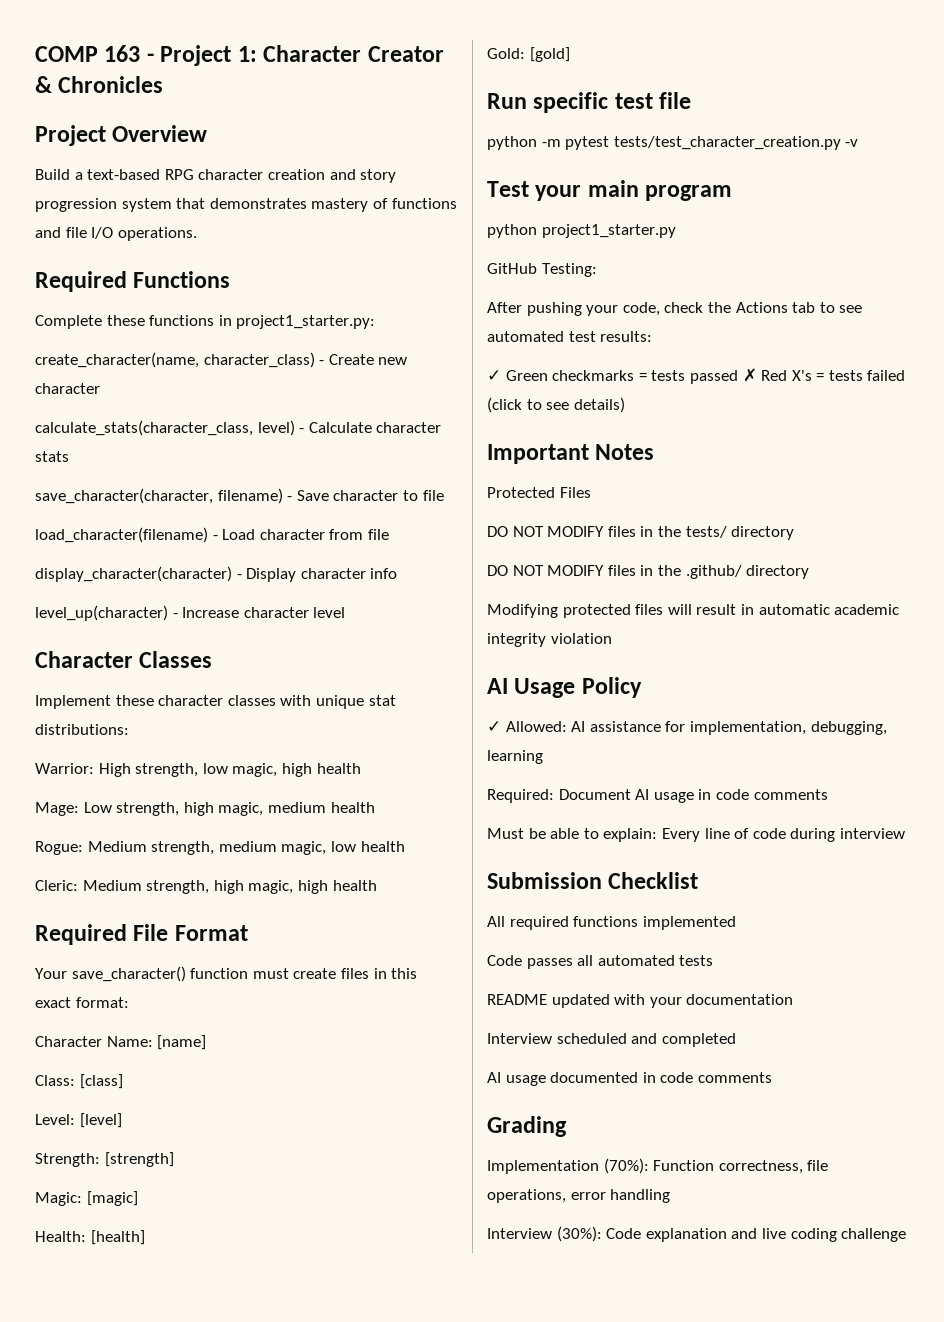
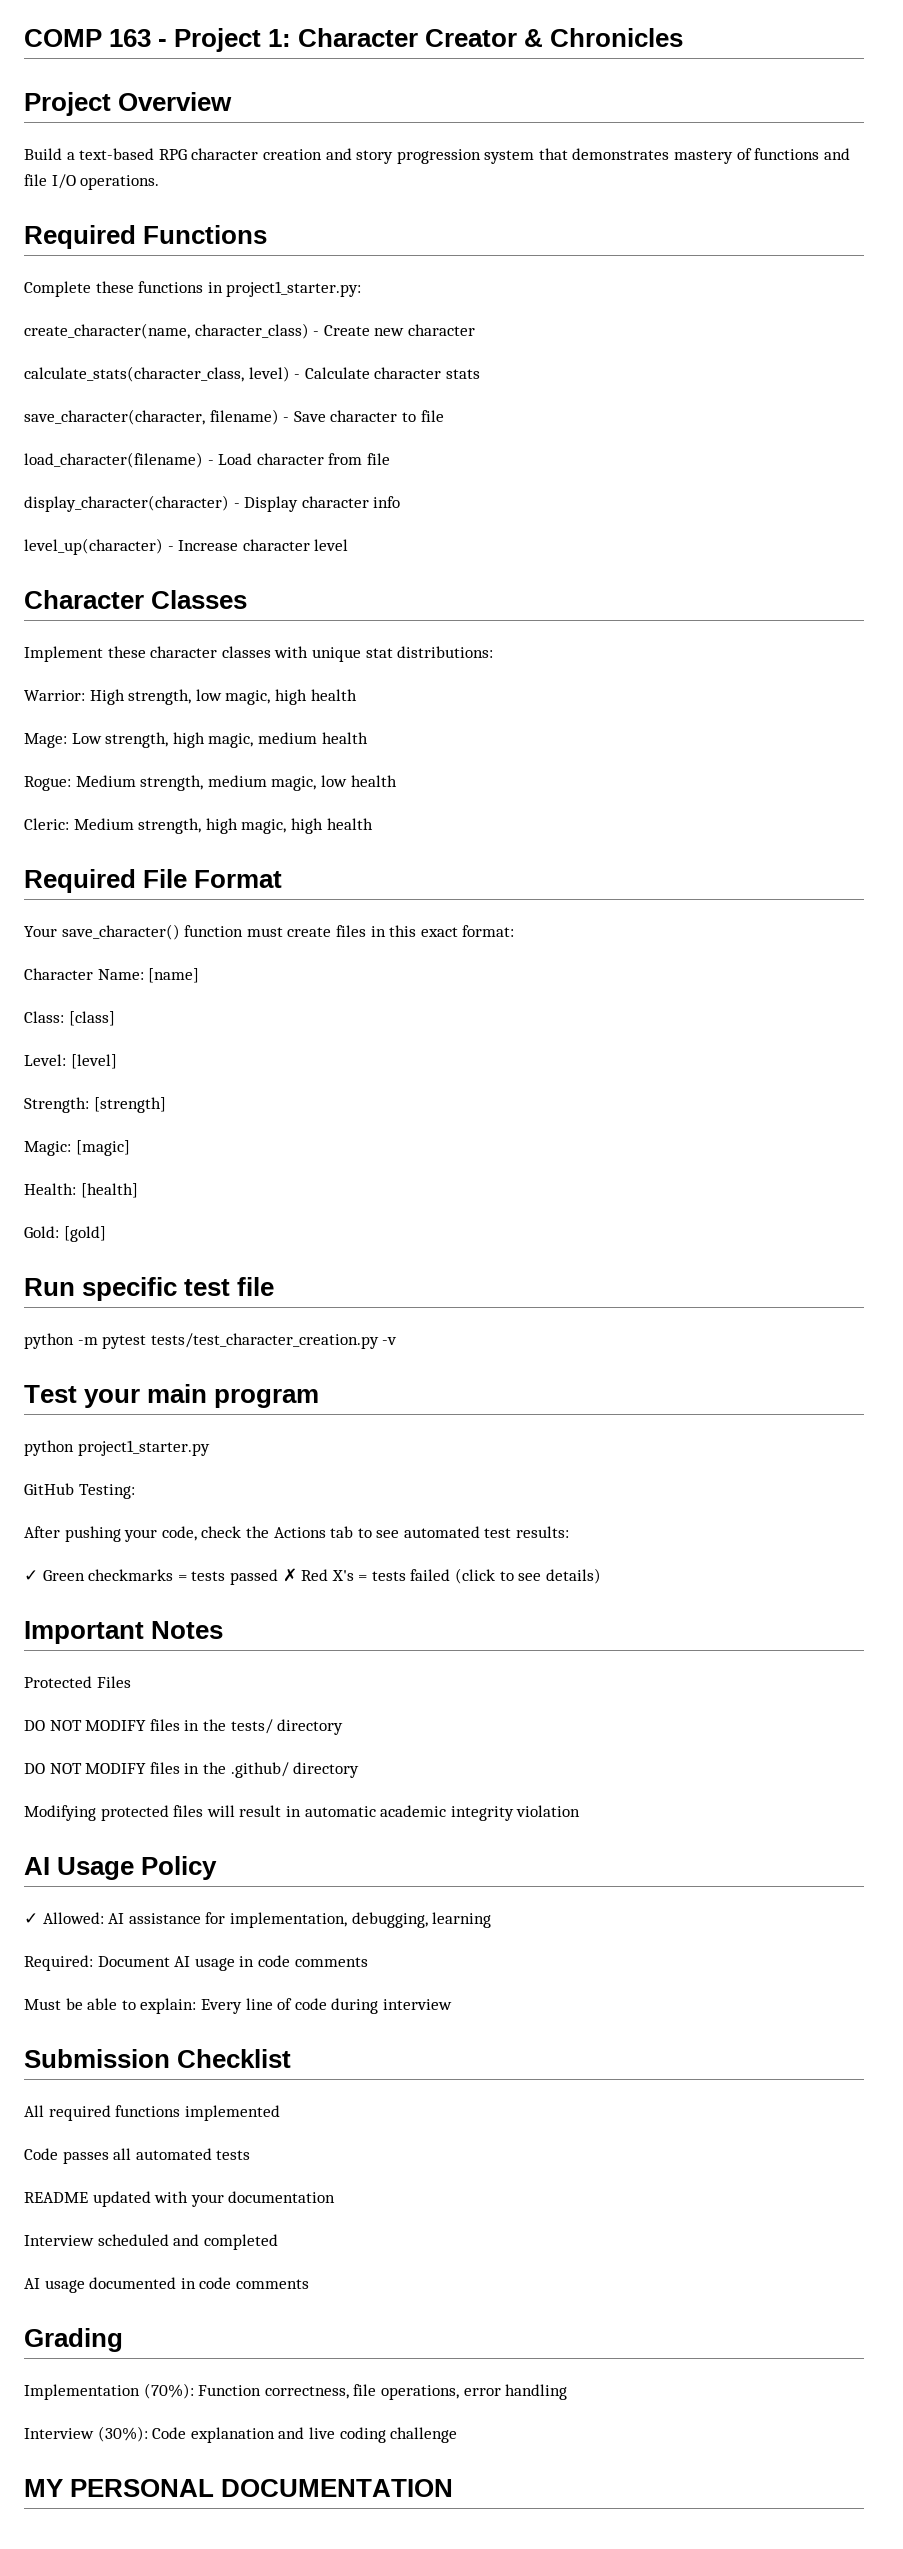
(907, 1235) none -> [24,2479,454,2497] // MY PERSONAL DOCUMENTATION

